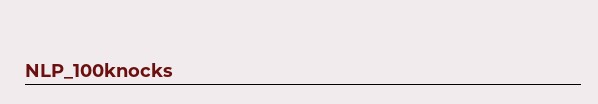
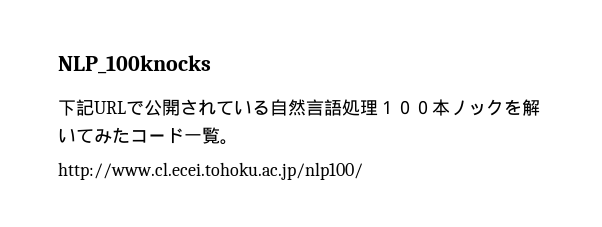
(173, 71) none -> [58,99,540,116] [58,127,238,145] [58,162,363,180] // 下記URLで公開されている自然言語処理１００本ノックを解いてみたコード一覧。 // http://www.cl.ecei.tohoku.ac.jp/nlp100/

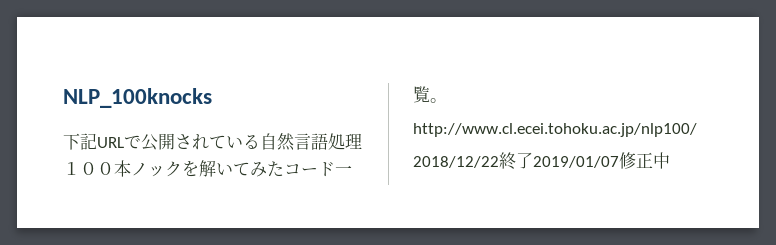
(363, 171) none -> [413,152,670,170] // 2018/12/22終了2019/01/07修正中

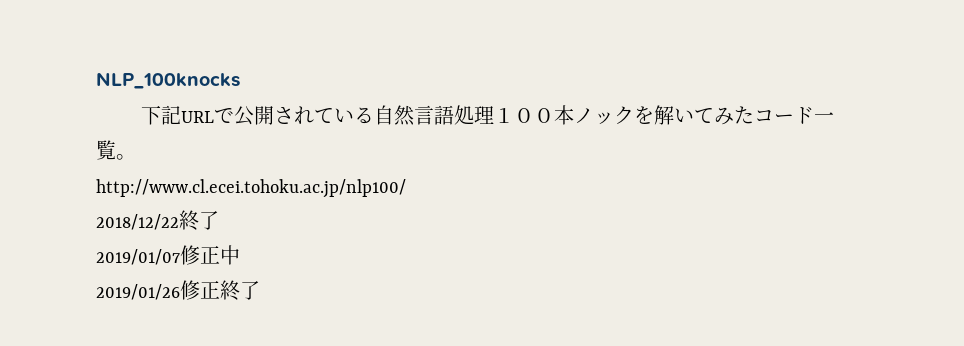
(533, 160) none -> (219, 220) //
(670, 160) none -> [96,280,260,301] // 2019/01/26修正終了

